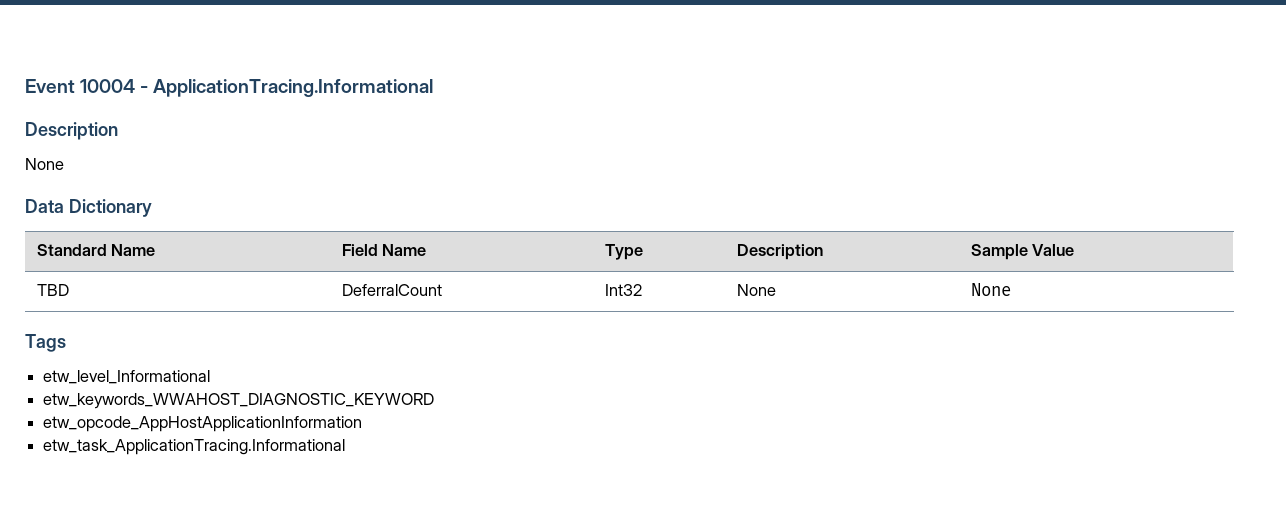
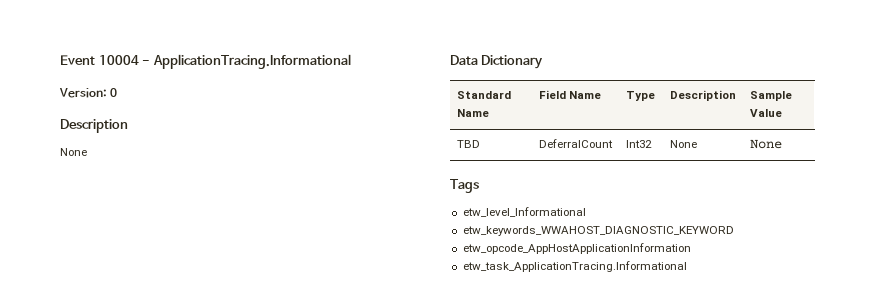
(434, 88) none -> [59,88,118,98] // Version: 0

